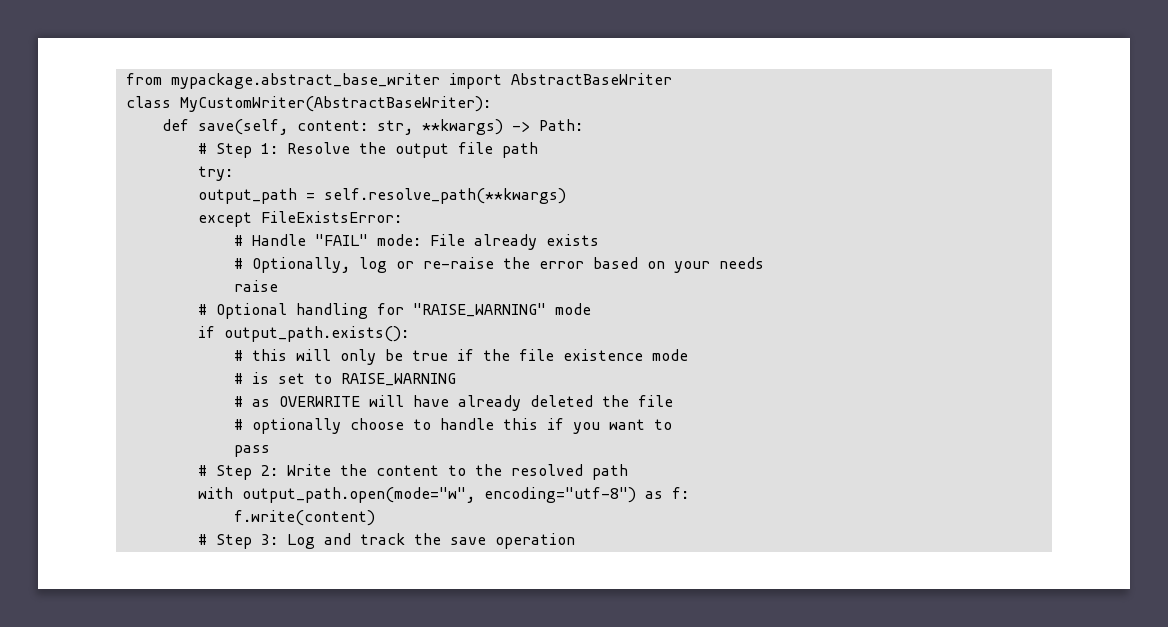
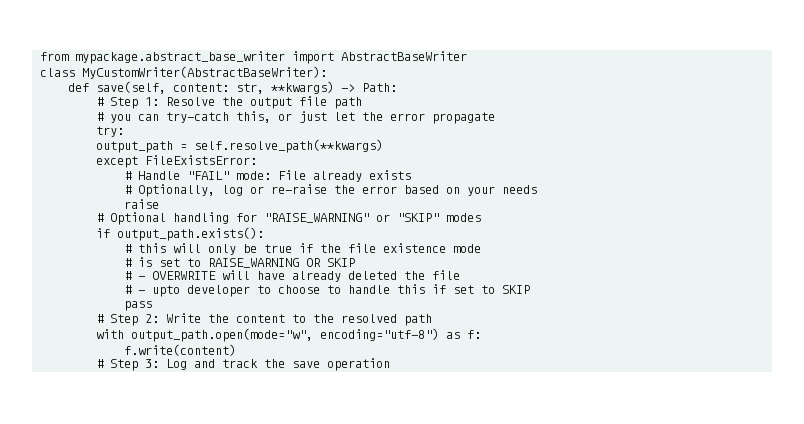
(538, 150) none -> [95,111,495,124] // # you can try-catch this, or just let the error propagate
[554,303,591,315] mode -> [375,213,481,222] or "SKIP" modes
[233,396,270,407] // # as -> [305,258,355,267] [123,271,145,280] OR SKIP // # -
[251,418,341,434] optionally -> [137,285,271,297] - upto developer to
[572,419,672,434] you want to -> [452,285,530,294] set to SKIP

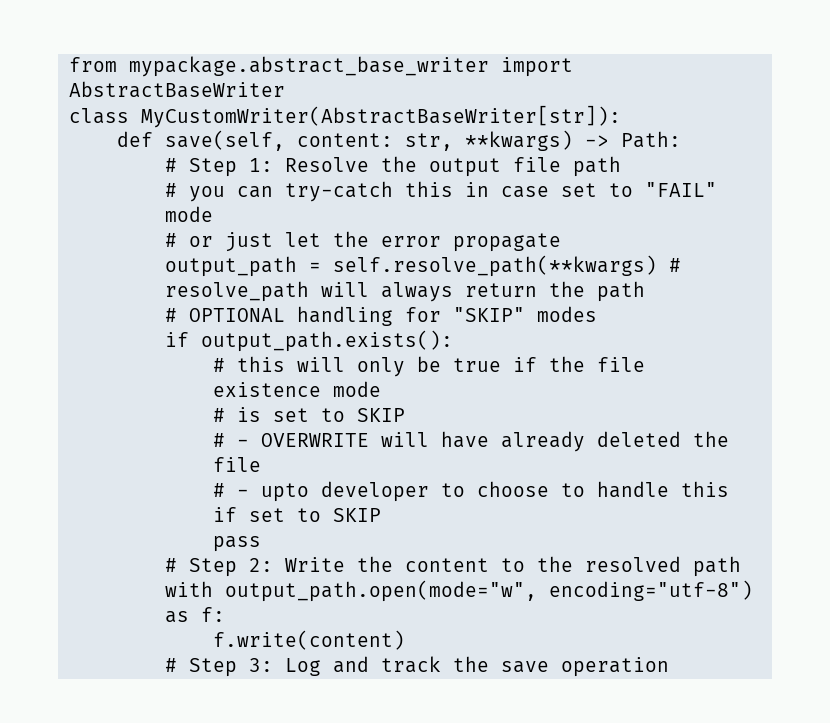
[81,66,327,79] MyCustomWriter(AbstractBaseWriter): -> [141,105,622,128] MyCustomWriter(AbstractBaseWriter[str]):
[235,111,271,123] this, -> [405,181,718,198] [165,206,214,222] [165,233,178,247] this in case set to "FAIL" mode // #
[95,126,124,137] // try: -> (562, 242) none
[95,155,257,168] [123,170,411,182] [123,184,537,197] [123,199,159,209] [95,212,390,225] // except FileExistsError: // # Handle "FAIL" mode: File already exists // # Optionally, log or re-raise the error based on your needs // raise // # Optional handling for "RAISE_WARNING" or -> [669,258,682,272] [165,281,646,302] [165,306,442,326] # resolve_path will always return the path // # OPTIONAL handling for
[207,258,321,268] RAISE_WARNING OR -> (346, 415) none

